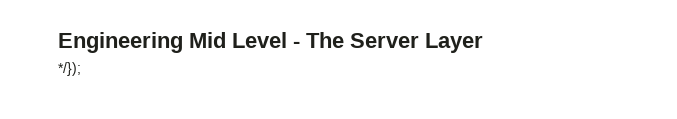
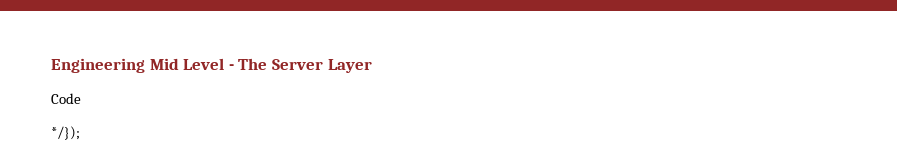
(483, 43) none -> [51,93,81,104] // Code

